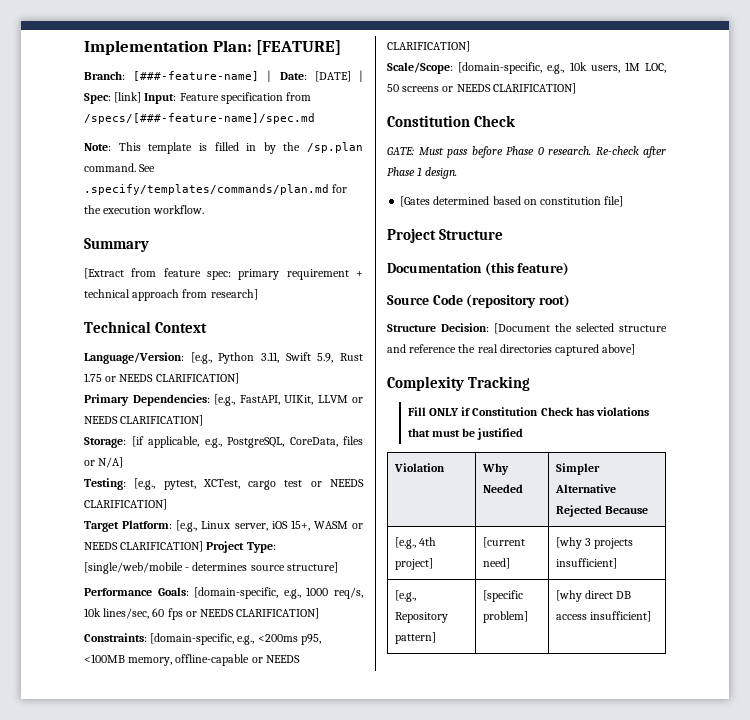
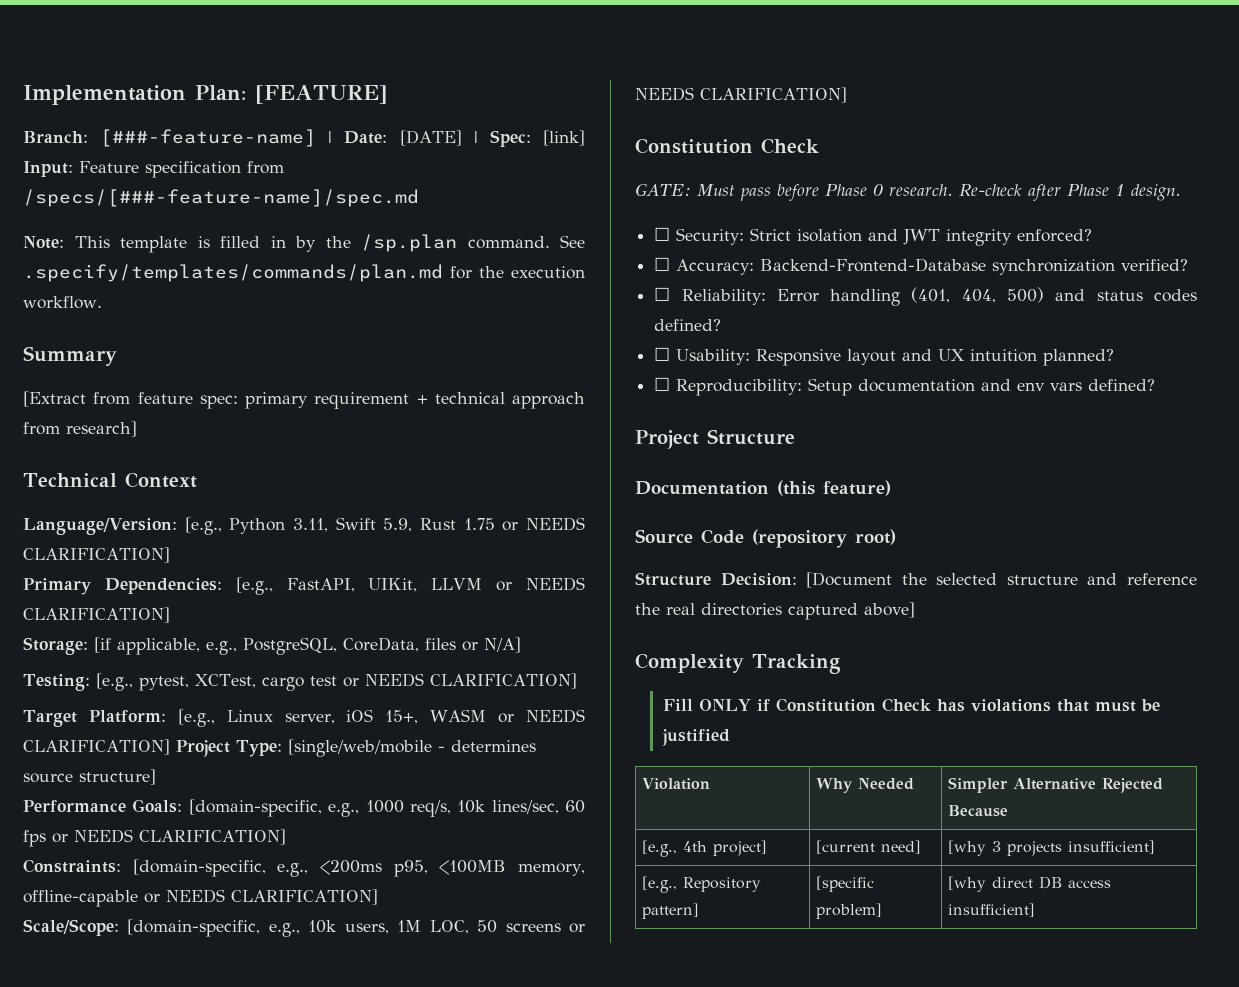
[400,196,624,207] [Gates determined based on constitution file] -> [654,227,1093,246] [654,257,1189,275] [654,287,1197,306] [654,319,722,331] [654,347,1115,366] [654,377,1156,396] ☐ Security: Strict isolation and JWT integrity enforced? // ☐ Accuracy: Backend-Frontend-Database synchronization verified? // ☐ Reliability: Error handling (401, 404, 500) and status codes defined? // ☐ Usability: Responsive layout and UX intuition planned? // ☐ Reproducibility: Setup documentation and env vars defined?

